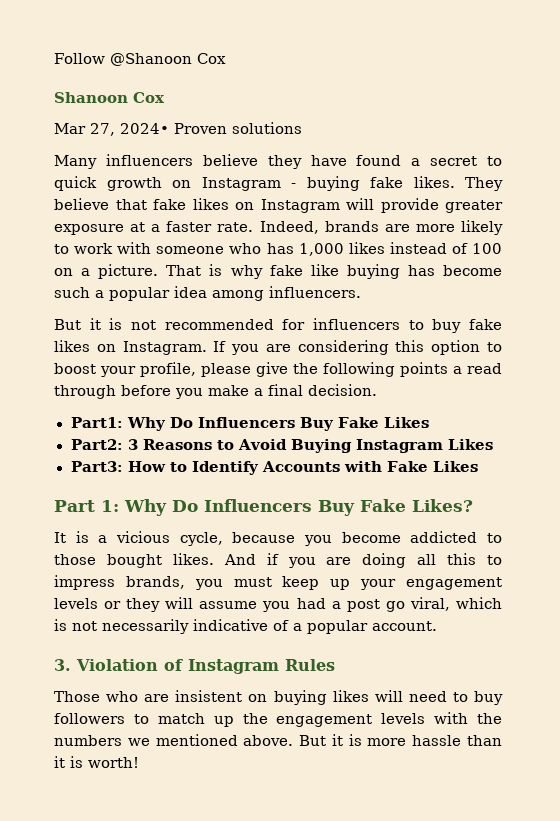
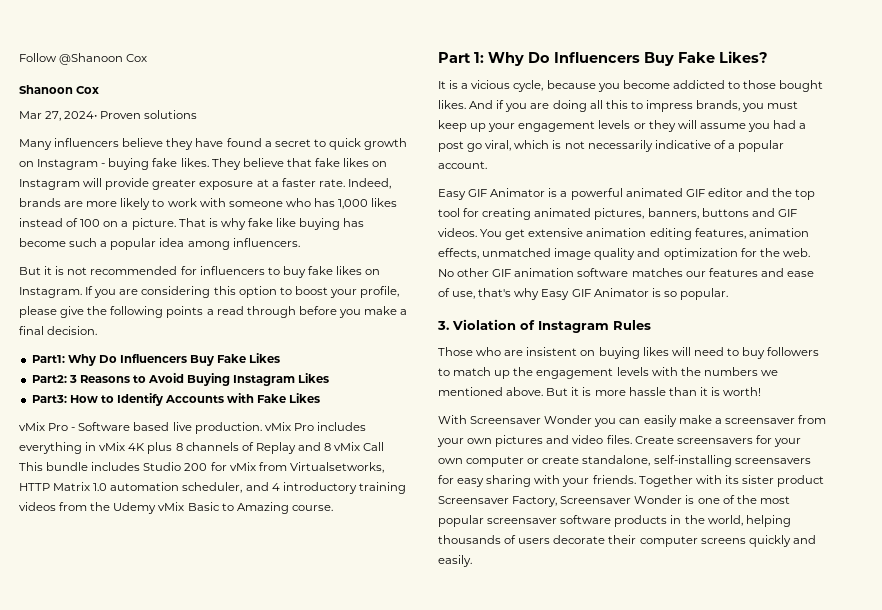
(478, 466) none -> [19,422,366,434] [19,442,385,454] [19,462,384,473] [19,482,406,494] [19,502,333,514] // vMix Pro - Software based live production. vMix Pro includes everything in vMix 4K plus 8 channels of Replay and 8 vMix Call This bundle includes Studio 200 for vMix from Virtualsetworks, HTTP Matrix 1.0 automation scheduler, and 4 introductory training videos from the Udemy vMix Basic to Amazing course.
(437, 626) none -> [438,188,816,200] [438,208,797,220] [438,228,809,240] [438,248,810,260] [438,268,814,277] [438,288,728,300] // Easy GIF Animator is a powerful animated GIF editor and the top tool for creating animated pictures, banners, buttons and GIF videos. You get extensive animation editing features, animation effects, unmatched image quality and optimization for the web. No other GIF animation software matches our features and ease of use, that's why Easy GIF Animator is so popular.
(139, 762) none -> [438,415,826,427] [437,435,801,447] [438,455,811,467] [438,475,825,487] [438,495,790,507] [438,515,791,527] [438,535,816,547] [438,555,472,567] // With Screensaver Wonder you can easily make a screensaver from your own pictures and video files. Create screensavers for your own computer or create standalone, self-installing screensavers for easy sharing with your friends. Together with its sister product Screensaver Factory, Screensaver Wonder is one of the most popular screensaver software products in the world, helping thousands of users decorate their computer screens quickly and easily.

